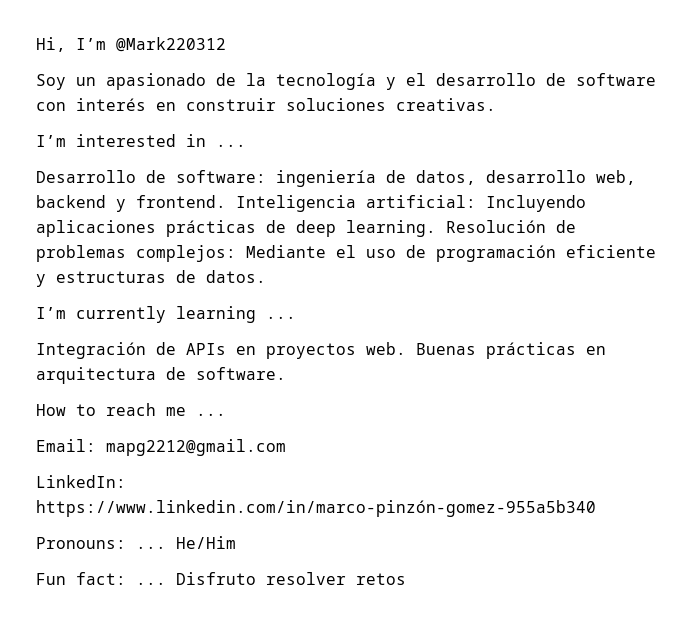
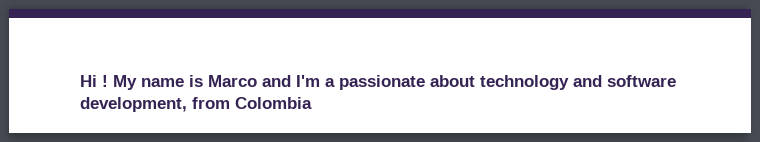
[36,37,226,52] [36,73,656,90] [36,98,496,111] [36,134,246,147] [36,170,636,187] [36,195,586,212] [36,220,576,237] [36,245,656,262] [36,270,266,287] [36,306,296,323] [36,342,606,359] [36,367,286,384] [36,403,226,416] [36,439,286,456] [36,475,126,488] [36,500,596,517] [36,536,236,549] [36,572,406,585] Hi, I’m @Mark220312 // Soy un apasionado de la tecnología y el desarrollo de software con interés en construir soluciones creativas. // I’m interested in ... // Desarrollo de software: ingeniería de datos, desarrollo web, backend y frontend. Inteligencia artificial: Incluyendo aplicaciones prácticas de deep learning. Resolución de problemas complejos: Mediante el uso de programación eficiente y estructuras de datos. // I’m currently learning ... // Integración de APIs en proyectos web. Buenas prácticas en arquitectura de software. // How to reach me ... // Email: mapg2212@gmail.com // LinkedIn: https://www.linkedin.com/in/marco-pinzón-gomez-955a5b340 // Pronouns: ... He/Him // Fun fact: ... Disfruto resolver retos -> [80,75,676,90] [80,97,312,112] Hi ! My name is Marco and I'm a passionate about technology and software development, from Colombia

